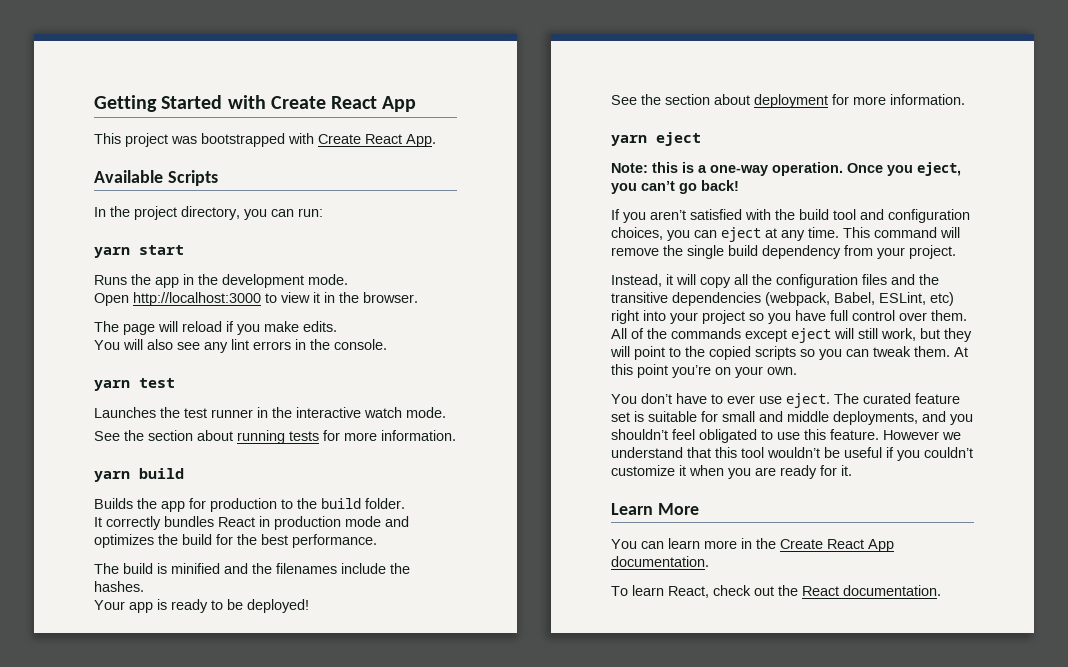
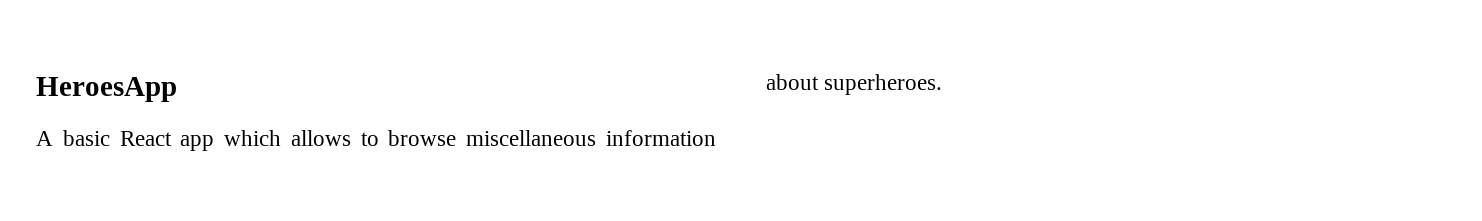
[94,95,417,112] [94,133,436,147] [94,170,218,186] [94,206,323,220] [94,245,184,258] [94,274,348,288] [94,292,418,306] [94,321,337,335] [94,339,387,353] [94,378,175,391] [94,407,446,418] [94,430,456,444] [94,468,184,482] [94,498,405,512] [94,516,409,530] [94,534,377,548] [94,563,410,574] [94,581,144,592] [94,599,309,613] [611,94,965,108] [611,132,701,146] [611,162,961,176] [611,180,739,194] [611,209,970,223] [611,227,960,242] [611,245,956,259] [611,274,939,288] [611,292,954,306] [611,310,967,324] [611,328,972,343] [610,346,968,360] [611,364,797,378] [611,393,960,408] [611,411,973,425] [611,429,961,443] [611,447,973,461] [611,465,852,479] [611,503,699,515] [611,538,894,552] [611,556,709,567] [611,585,941,598] Getting Started with Create React App // This project was bootstrapped with Create React App. // Available Scripts // In the project directory, you can run: // yarn start // Runs the app in the development mode. // Open http://localhost:3000 to view it in the browser. // The page will reload if you make edits. // You will also see any lint errors in the console. // yarn test // Launches the test runner in the interactive watch mode. // See the section about running tests for more information. // yarn build // Builds the app for production to the build folder. // It correctly bundles React in production mode and optimizes the build for the best performance. // The build is minified and the filenames include the hashes. // Your app is ready to be deployed! // See the section about deployment for more information. // yarn eject // Note: this is a one-way operation. Once you eject, you can’t go back! // If you aren’t satisfied with the build tool and configuration choices, you can eject at any time. This command will remove the single build dependency from your project. // Instead, it will copy all the configuration files and the transitive dependencies (webpack, Babel, ESLint, etc) right into your project so you have full control over them. All of the commands except eject will still work, but they will point to the copied scripts so you can tweak them. At this point you’re on your own. // You don’t have to ever use eject. The curated feature set is suitable for small and middle deployments, and you shouldn’t feel obligated to use this feature. However we understand that this tool wouldn’t be useful if you couldn’t customize it when you are ready for it. // Learn More // You can learn more in the Create React App documentation. // To learn React, check out the React documentation. -> [36,77,177,102] [36,130,716,151] [766,74,943,95] HeroesApp // A basic React app which allows to browse miscellaneous information about superheroes.

